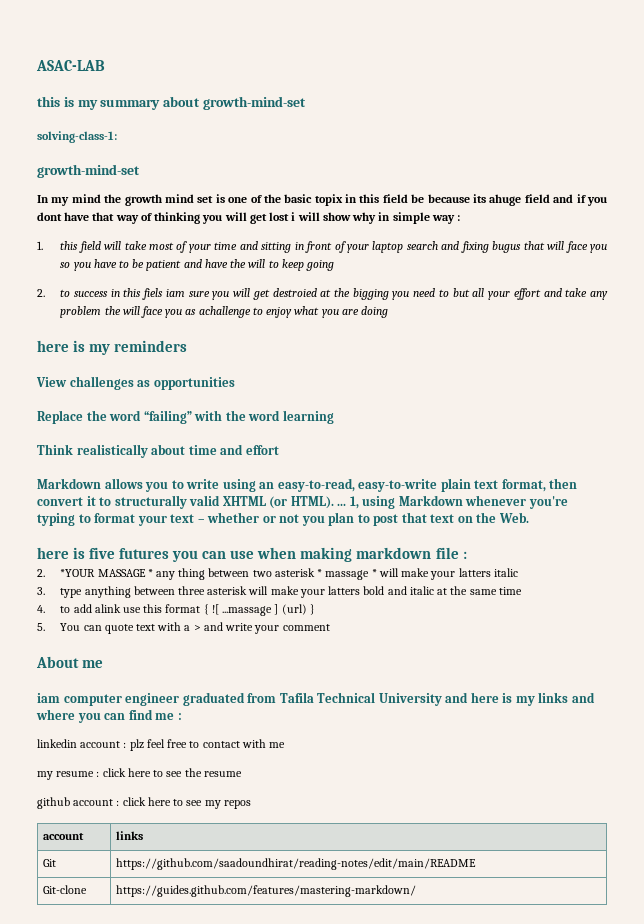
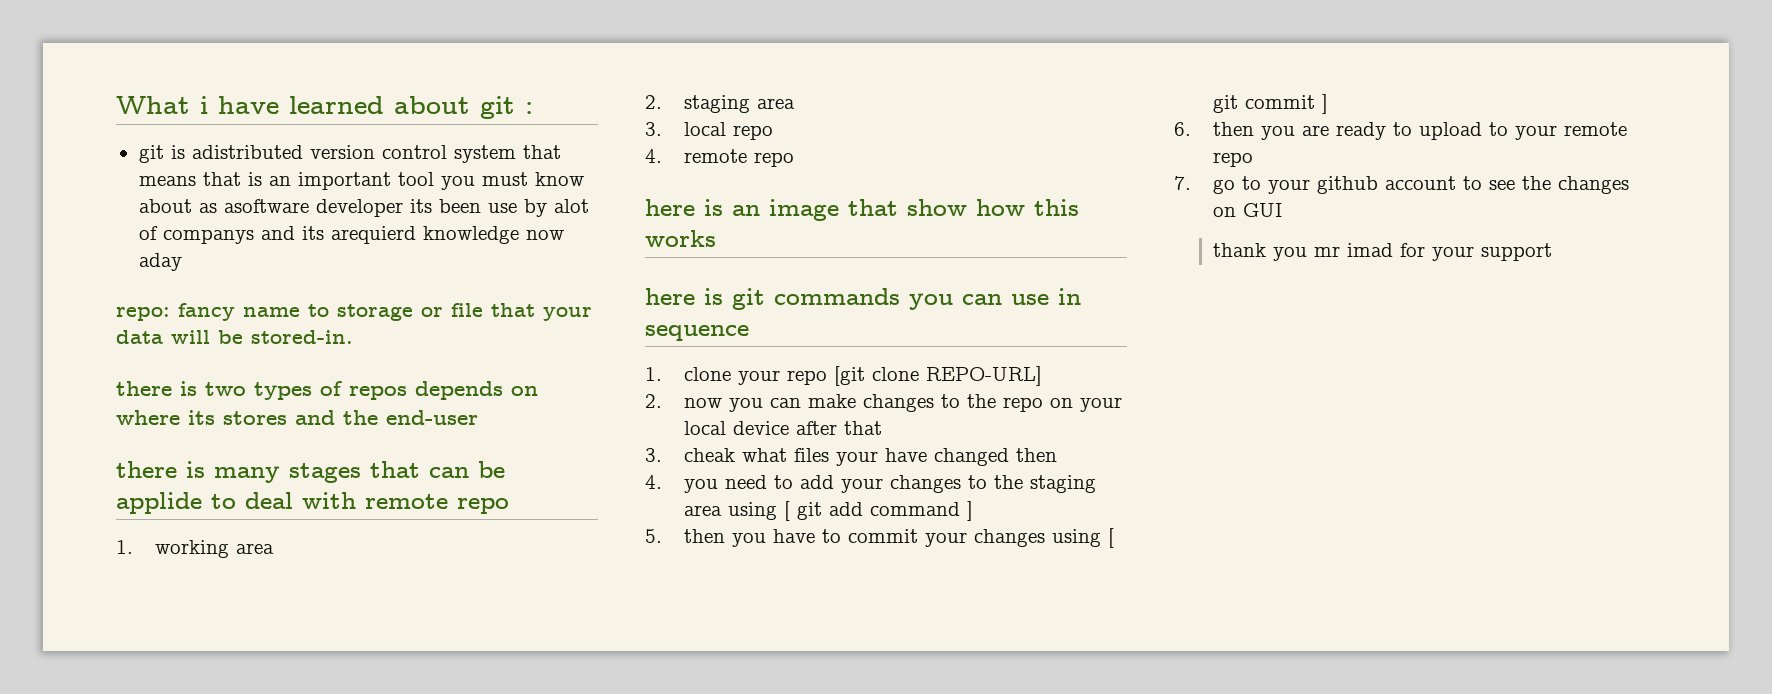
[36,60,105,71] [37,96,306,110] [37,131,117,143] [37,164,140,178] [37,194,607,206] [37,212,461,224] [37,241,607,253] [60,259,335,271] [37,288,609,300] [60,306,389,318] [37,340,188,355] [36,376,235,390] [37,410,334,424] [37,444,279,458] [37,478,578,492] [37,495,568,509] [37,512,529,526] [37,547,467,562] [37,568,518,580] [37,586,522,598] [37,604,315,616] [37,622,330,634] [36,656,104,668] [37,692,595,706] [36,709,182,723] [37,739,286,751] [37,768,242,780] [37,797,251,809] [42,833,84,840] [115,831,143,840] [42,859,56,867] [115,858,476,870] [42,885,87,894] [115,885,416,897] ASAC-LAB // this is my summary about growth-mind-set // solving-class-1: // growth-mind-set // In my mind the growth mind set is one of the basic topix in this field be because its ahuge field and if you dont have that way of thinking you will get lost i will show why in simple way : // 1. this field will take most of your time and sitting in front of your laptop search and fixing bugus that will face you so you have to be patient and have the will to keep going // 2. to success in this fiels iam sure you will get destroied at the bigging you need to but all your effort and take any problem the will face you as achallenge to enjoy what you are doing // here is my reminders // View challenges as opportunities // Replace the word “failing” with the word learning // Think realistically about time and effort // Markdown allows you to write using an easy-to-read, easy-to-write plain text format, then convert it to structurally valid XHTML (or HTML). ... 1, using Markdown whenever you're typing to format your text – whether or not you plan to post that text on the Web. // here is five futures you can use when making markdown file : // 2. *YOUR MASSAGE * any thing between two asterisk * massage * will make your latters italic // 3. type anything between three asterisk will make your latters bold and italic at the same time // 4. to add alink use this format { ![ ...massage ] (url) } // 5. You can quote text with a > and write your comment // About me // iam computer engineer graduated from Tafila Technical University and here is my links and where you can find me : // linkedin account : plz feel free to contact with me // my resume : click here to see the resume // github account : click here to see my repos // account | links // Git | https://github.com/saadoundhirat/reading-notes/edit/main/README // Git-clone | https://guides.github.com/features/mastering-markdown/ -> [116,96,533,119] [138,145,561,163] [138,172,584,190] [138,199,589,217] [138,226,564,244] [138,253,182,271] [116,303,592,321] [116,330,353,344] [116,381,538,400] [116,410,478,425] [116,461,505,483] [116,492,509,514] [116,540,275,558] [645,95,796,113] [645,122,774,140] [645,149,795,167] [645,199,1079,221] [645,230,716,247] [645,288,1081,310] [645,325,749,341] [645,366,1043,386] [645,394,1123,412] [684,421,883,435] [645,448,1058,466] [645,475,1097,493] [684,501,974,521] [645,528,1115,548] [1213,94,1329,114] [1174,122,1628,140] [1213,152,1254,167] [1174,176,1630,194] [1213,203,1283,217] [1213,243,1553,261] What i have learned about git : // git is adistributed version control system that means that is an important tool you must know about as asoftware developer its been use by alot of companys and its arequierd knowledge now aday // repo: fancy name to storage or file that your data will be stored-in. // there is two types of repos depends on where its stores and the end-user // there is many stages that can be applide to deal with remote repo // 1. working area // 2. staging area // 3. local repo // 4. remote repo // here is an image that show how this works // here is git commands you can use in sequence // 1. clone your repo [git clone REPO-URL] // 2. now you can make changes to the repo on your local device after that // 3. cheak what files your have changed then // 4. you need to add your changes to the staging area using [ git add command ] // 5. then you have to commit your changes using [ git commit ] // 6. then you are ready to upload to your remote repo // 7. go to your github account to see the changes on GUI // thank you mr imad for your support

